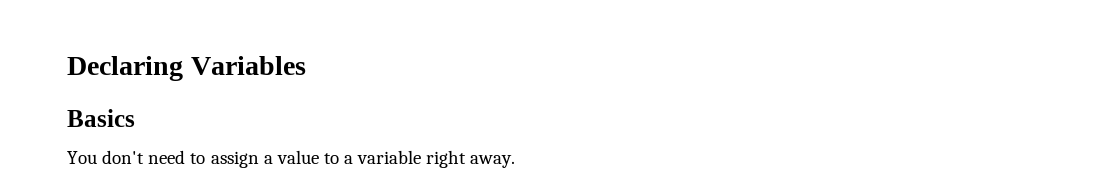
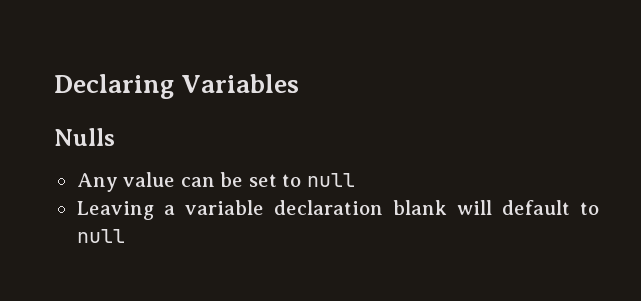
[67,109,135,127] [67,150,516,168] Basics // You don't need to assign a value to a variable right away. -> [54,128,115,146] [76,172,355,192] [76,200,599,220] [76,229,125,243] Nulls // Any value can be set to null // Leaving a variable declaration blank will default to null

